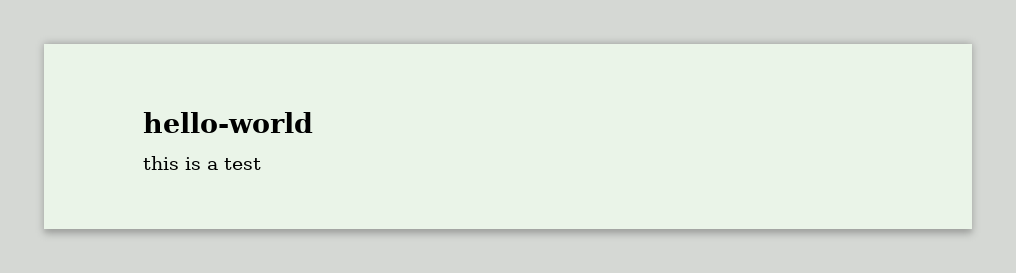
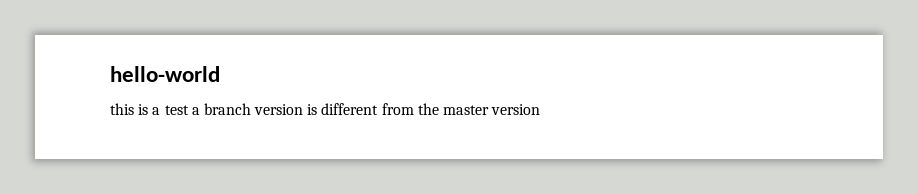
(261, 164) none -> [191,103,541,115] a branch version is different from the master version

